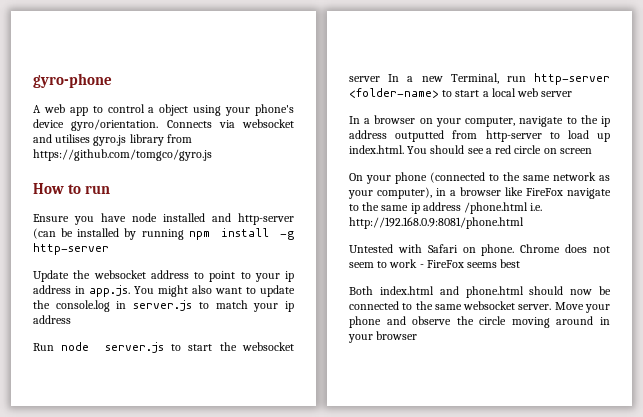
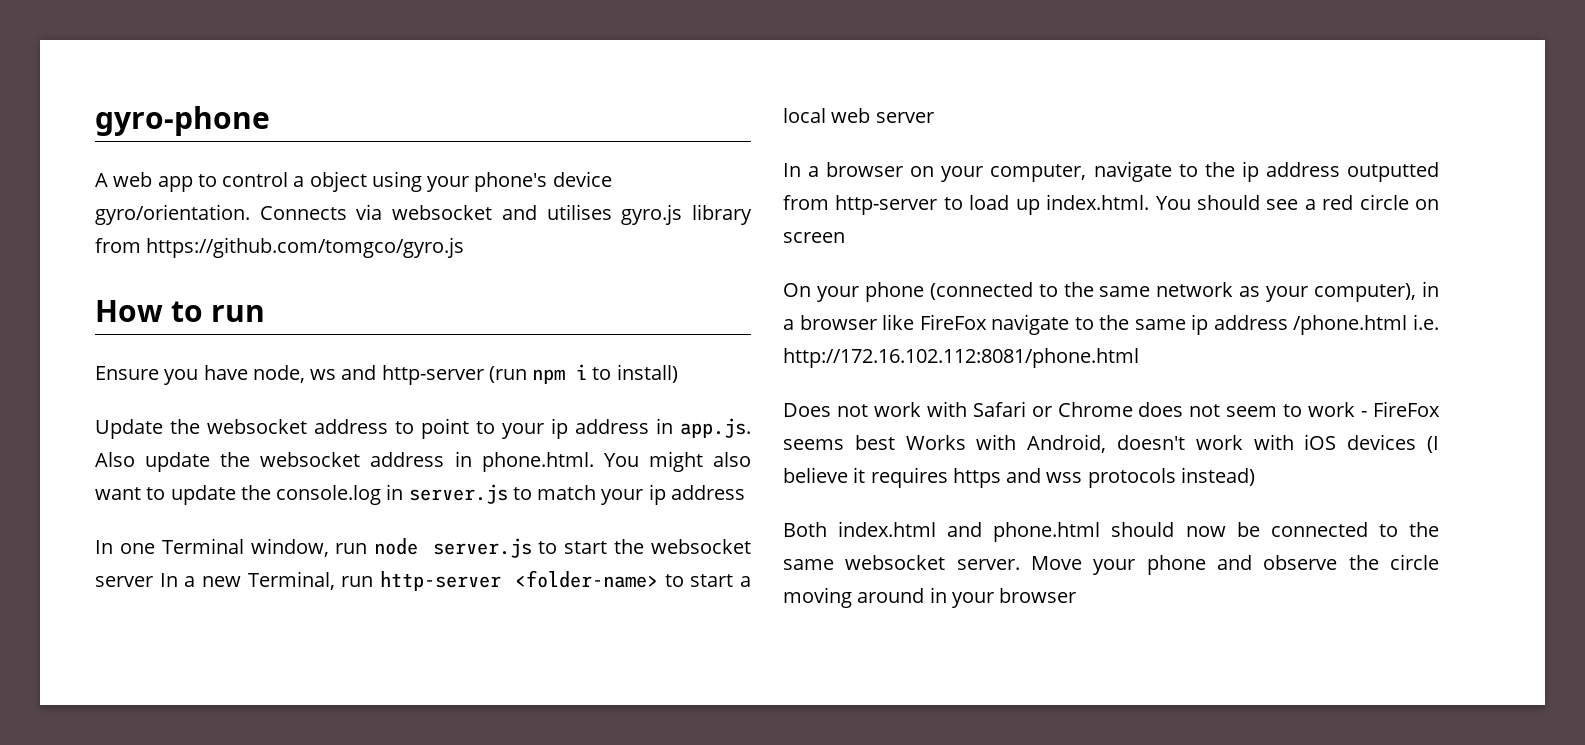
[132,213,294,225] [33,228,294,240] [33,243,109,255] node installed and http-server (can be installed by running npm install -g http-server -> [252,364,678,385] node, ws and http-server (run npm i to install)
(130, 291) none -> [95,451,594,472] Also update the websocket address in phone.html.
[33,343,54,351] Run -> [95,538,368,557] In one Terminal window, run
[349,217,524,229] [349,244,515,256] http://192.168.0.9:8081/phone.html // Untested with Safari on phone. -> [783,348,1139,368] [783,401,1052,417] http://172.16.102.112:8081/phone.html // Does not work with Safari or
(521, 263) none -> [905,434,1439,453] [783,467,1255,488] Works with Android, doesn't work with iOS devices (I believe it requires https and wss protocols instead)

